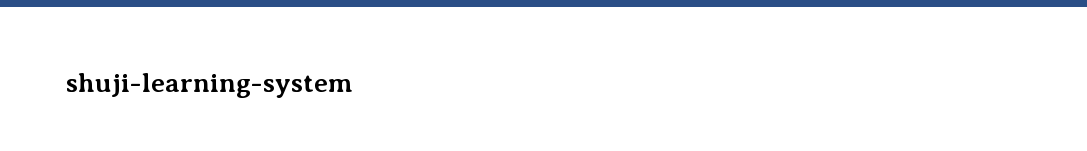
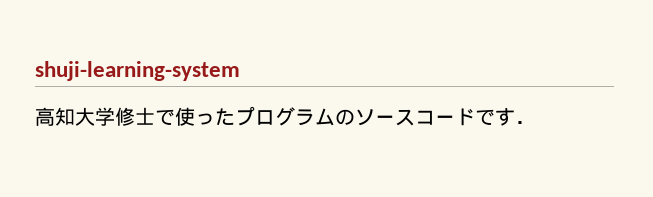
(353, 85) none -> [35,106,535,126] // 高知大学修士で使ったプログラムのソースコードです．

